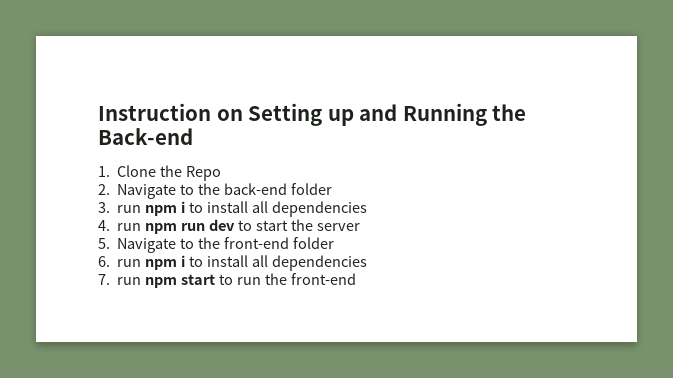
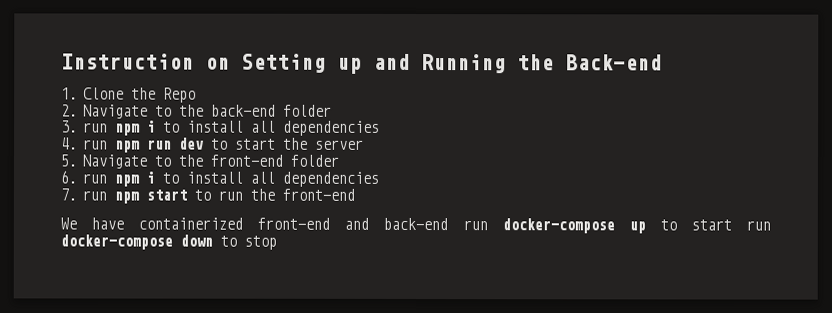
(356, 279) none -> [60,217,771,234] [60,234,277,250] // We have containerized front-end and back-end run docker-compose up to start run docker-compose down to stop

